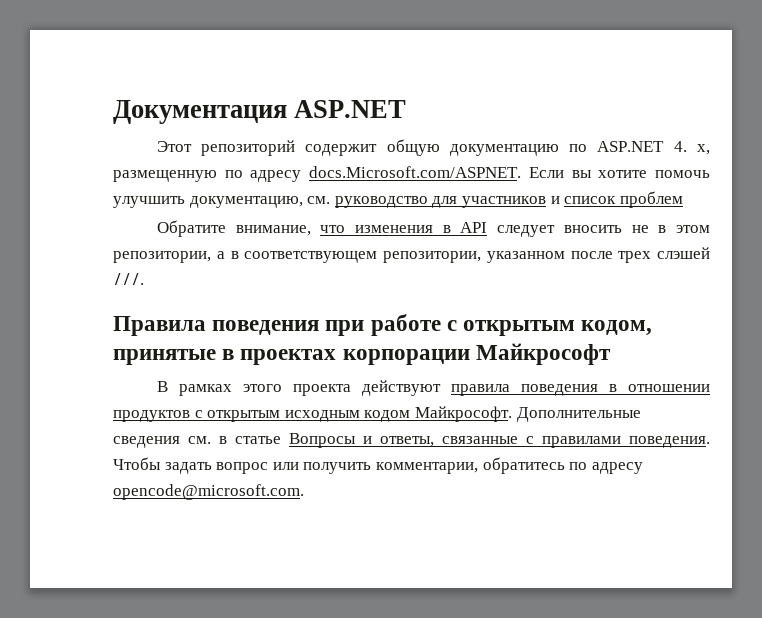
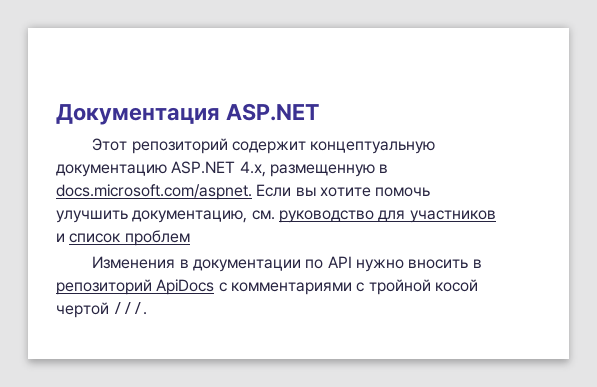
[386,139,710,156] [113,166,522,182] общую документацию по ASP.NET 4. x, размещенную по адресу docs.Microsoft.com/ASPNET. -> [310,141,436,154] [56,161,389,177] [56,184,252,200] концептуальную документацию ASP.NET 4.x, размещенную в docs.microsoft.com/aspnet.
[156,220,711,237] [113,247,710,263] [113,273,144,285] [113,314,653,336] [113,343,611,365] [156,380,710,396] [113,406,641,422] [113,433,710,448] [113,457,643,474] [113,484,304,500] Обратите внимание, что изменения в API следует вносить не в этом репозитории, а в соответствующем репозитории, указанном после трех слэшей ///. // Правила поведения при работе с открытым кодом, принятые в проектах корпорации Майкрософт // В рамках этого проекта действуют правила поведения в отношении продуктов с открытым исходным кодом Майкрософт. Дополнительные сведения см. в статье Вопросы и ответы, связанные с правилами поведения. Чтобы задать вопрос или получить комментарии, обратитесь по адресу opencode@microsoft.com. -> [92,256,482,272] [56,279,478,295] [56,302,148,318] Изменения в документации по API нужно вносить в репозиторий ApiDocs с комментариями с тройной косой чертой ///.

